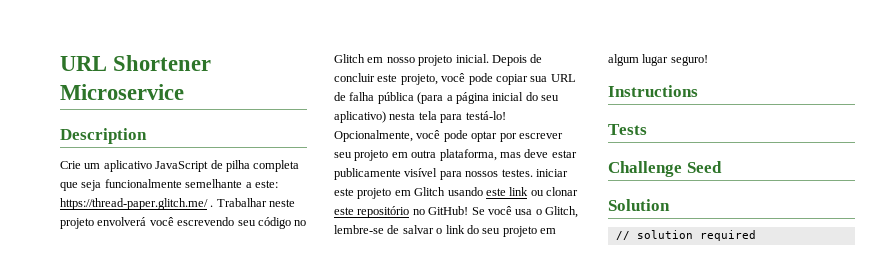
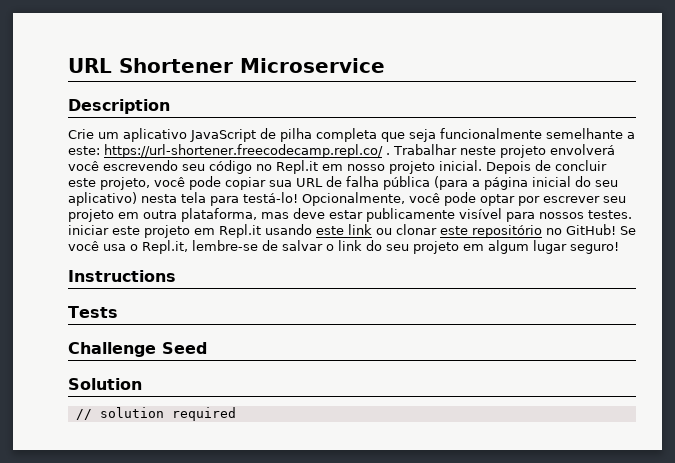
[60,198,208,210] https://thread-paper.glitch.me/ -> [104,144,383,158] https://url-shortener.freecodecamp.repl.co/
[334,54,365,63] Glitch -> [276,160,318,174] Repl.it
[414,187,446,196] Glitch -> [219,224,261,238] Repl.it
[545,206,578,218] Glitch, -> [142,240,188,254] Repl.it,

